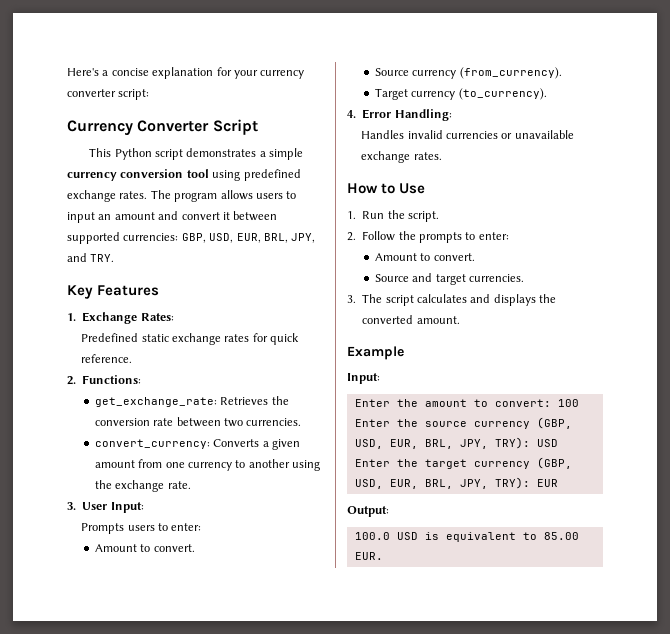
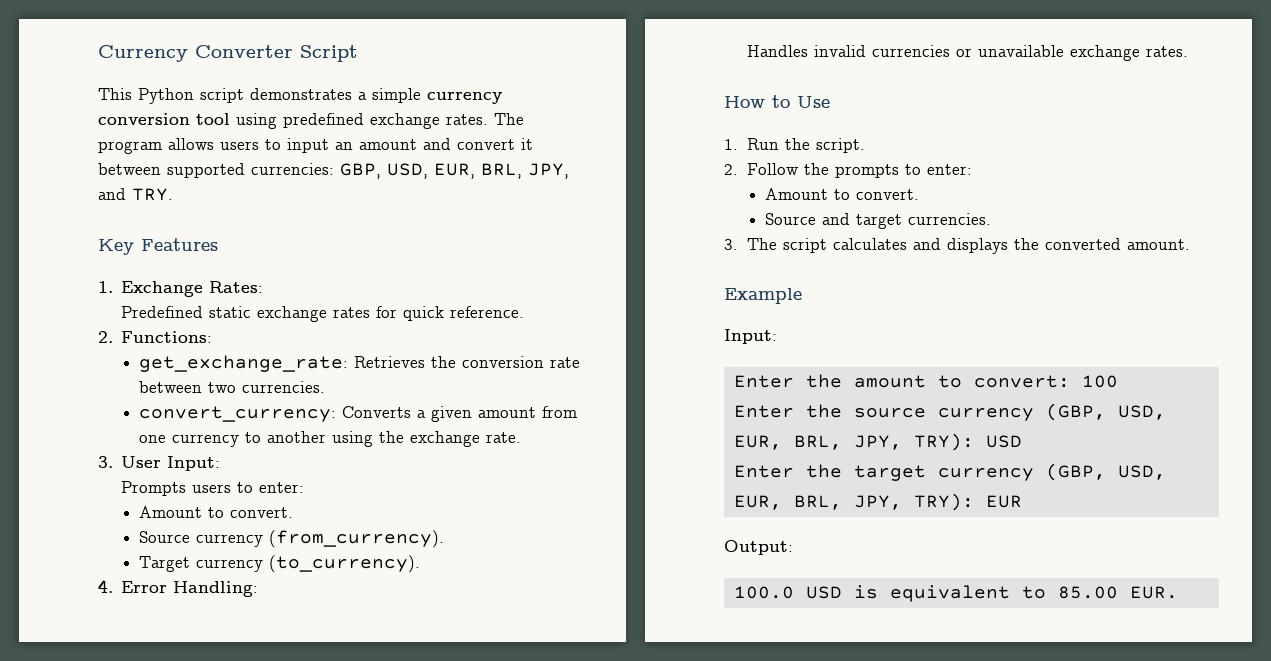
[67,67,305,79] [67,89,150,100] Here's a concise explanation for your currency converter script: // -> (98, 53) none

